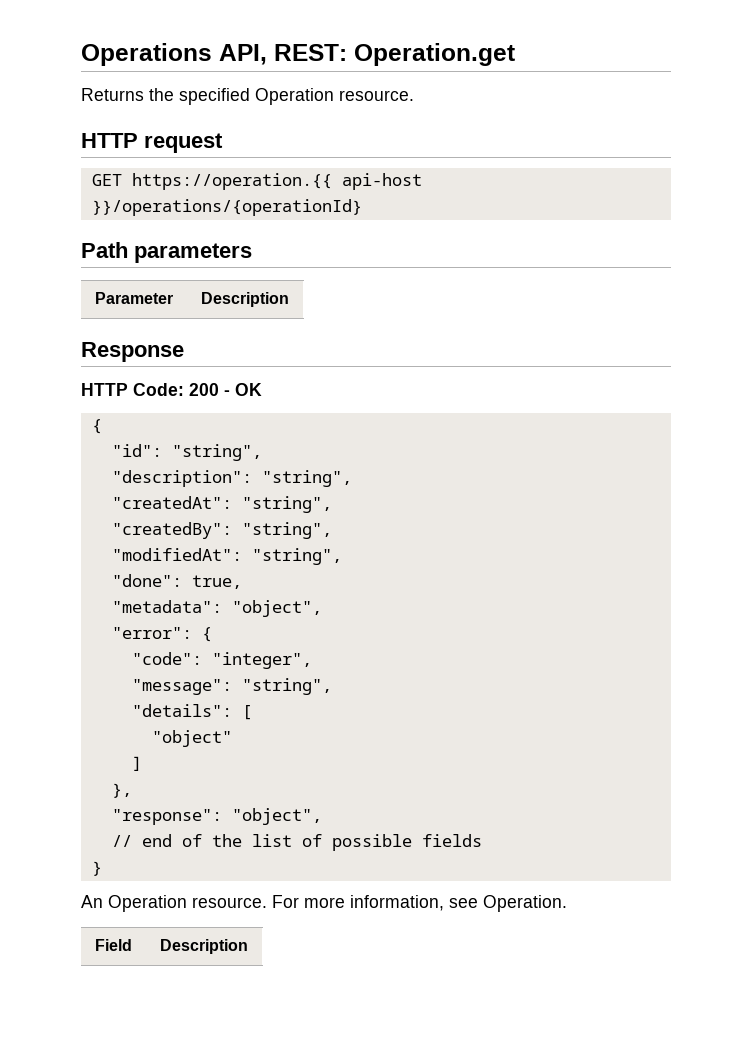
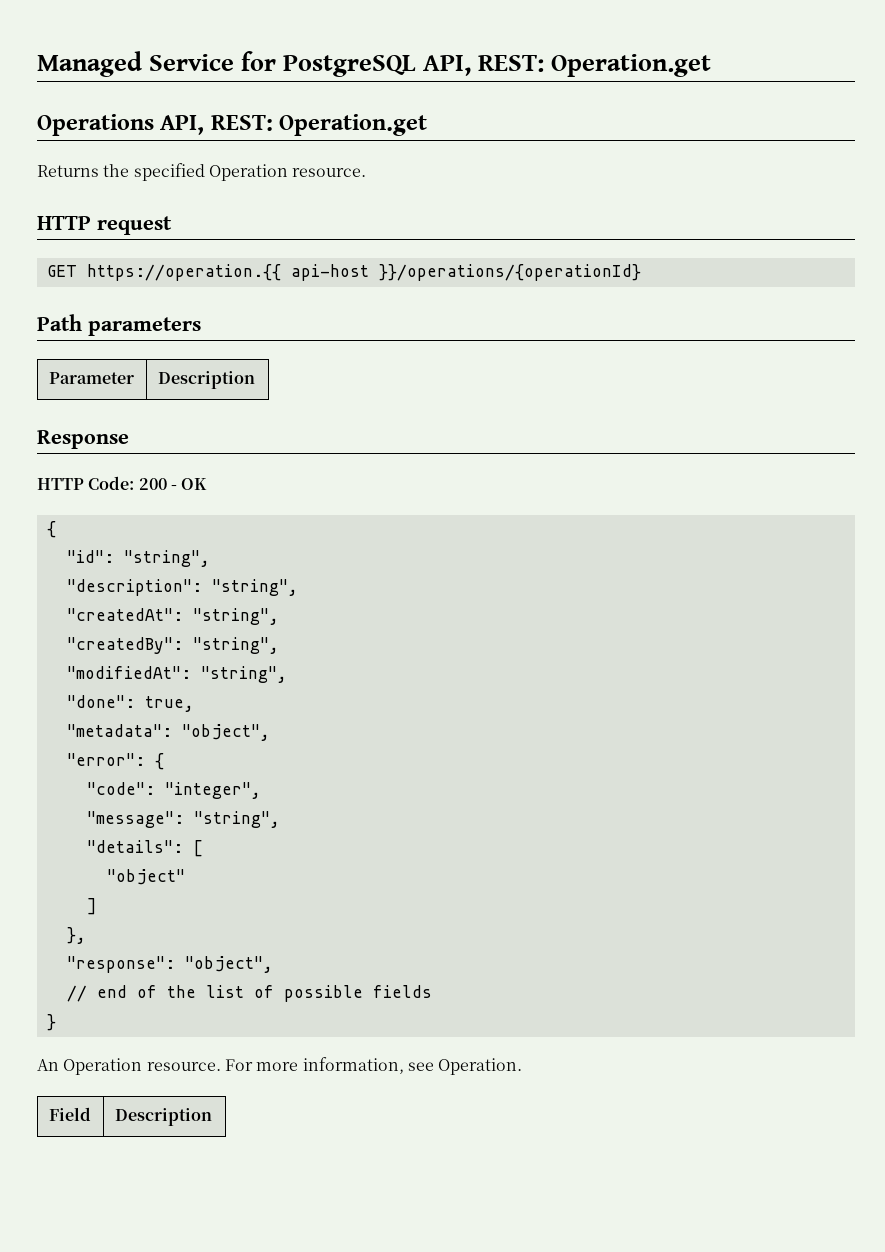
(81, 54) none -> [37,51,711,77] Managed Service for PostgreSQL API, REST: Operation.get //

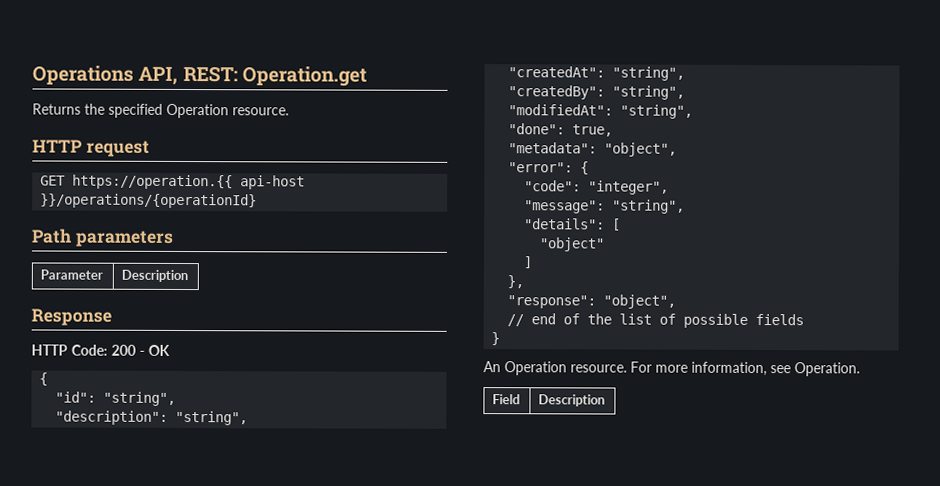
[37,51,711,77] Managed Service for PostgreSQL API, REST: Operation.get // -> (32, 75) none

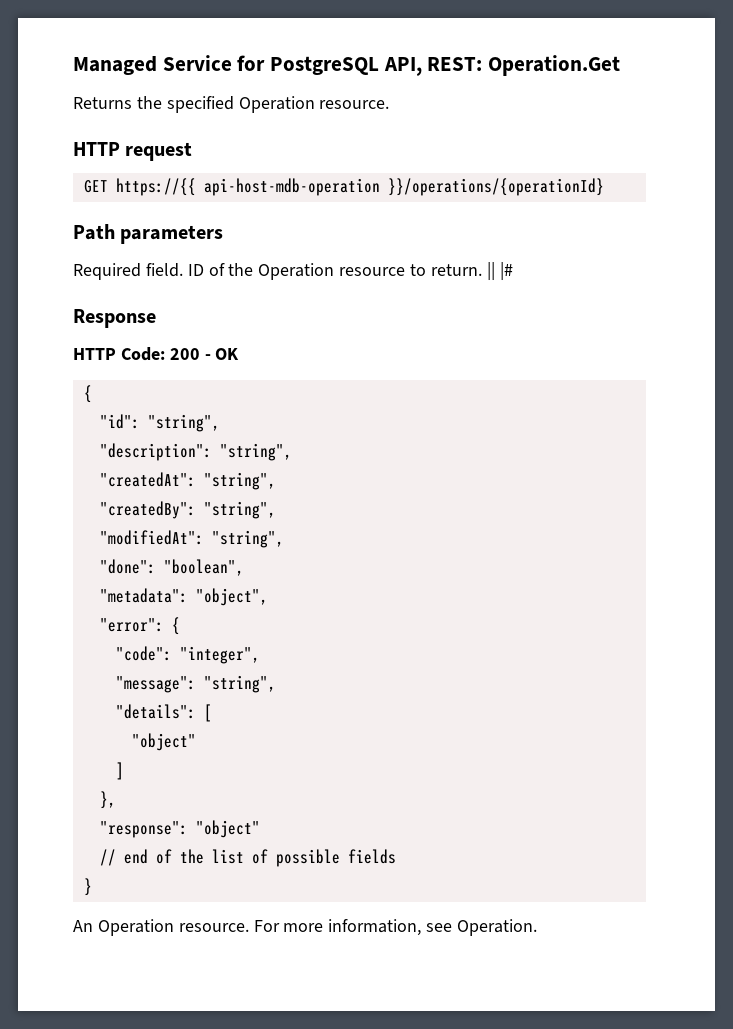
[32,65,134,85] Operations -> [73,55,380,75] Managed Service for PostgreSQL
[241,66,367,87] Operation.get -> [488,55,621,76] Operation.Get
[72,174,306,190] https://operation.{{ api-host -> [115,178,380,196] https://{{ api-host-mdb-operation
[40,269,104,280] [121,269,189,283] // Parameter | Description -> [73,262,513,281] // Required field. ID of the Operation resource to return. || |#
[572,124,614,137] true, -> [163,559,244,576] "boolean",
[603,294,677,309] "object", -> [195,820,260,838] "object"
[492,394,521,405] [538,394,606,407] // Field | Description -> (538, 927) none

